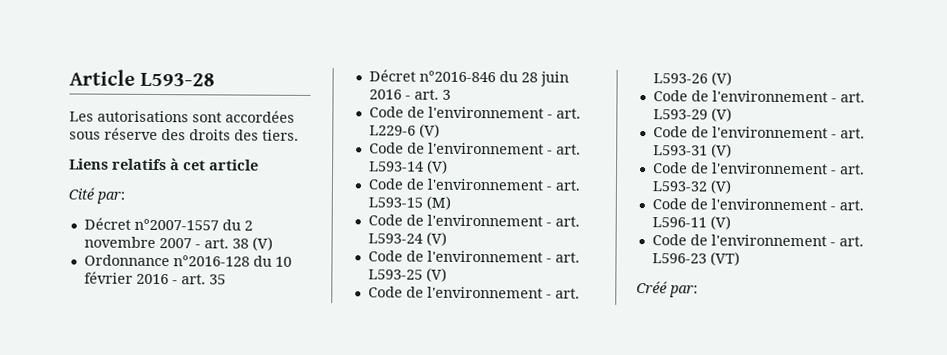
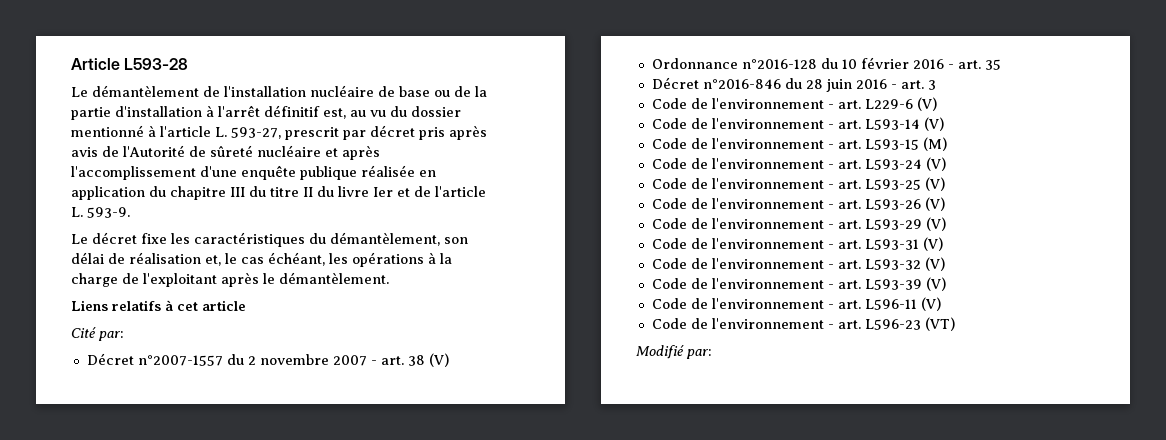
[69,110,295,123] [69,127,299,141] Les autorisations sont accordées sous réserve des droits des tiers. -> [71,85,487,97] [71,105,461,120] [71,125,487,140] [71,145,380,160] [71,165,436,180] [71,186,486,200] [71,207,130,218] [71,232,468,247] [71,252,452,267] [71,272,389,287] Le démantèlement de l'installation nucléaire de base ou de la partie d'installation à l'arrêt définitif est, au vu du dossier mentionné à l'article L. 593-27, prescrit par décret pris après avis de l'Autorité de sûreté nucléaire et après l'accomplissement d'une enquête publique réalisée en application du chapitre III du titre II du livre Ier et de l'article L. 593-9. // Le décret fixe les caractéristiques du démantèlement, son délai de réalisation et, le cas échéant, les opérations à la charge de l'exploitant après le démantèlement.
(731, 186) none -> [651,277,946,291] // Code de l'environnement - art. L593-39 (V)
[636,281,668,294] Créé -> [636,345,684,359] Modifié

